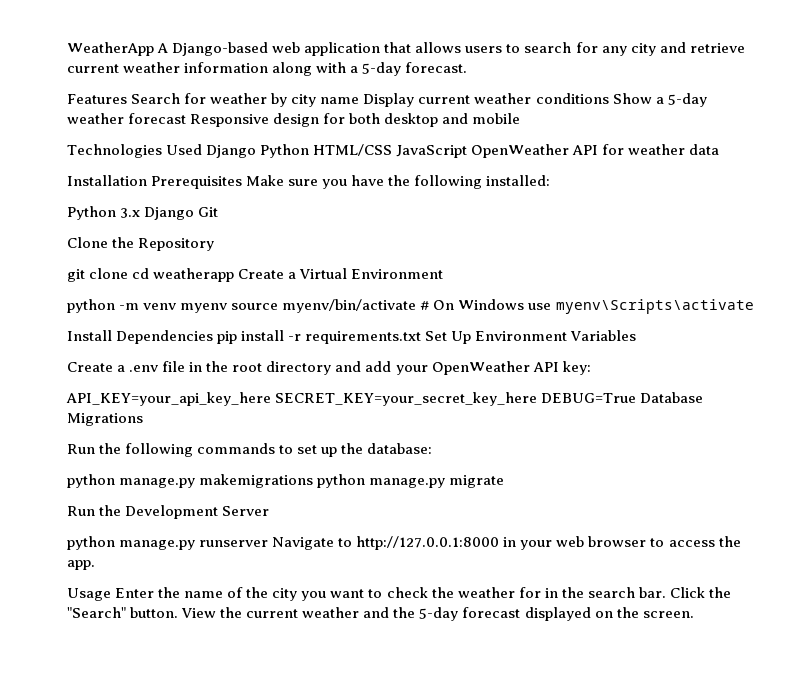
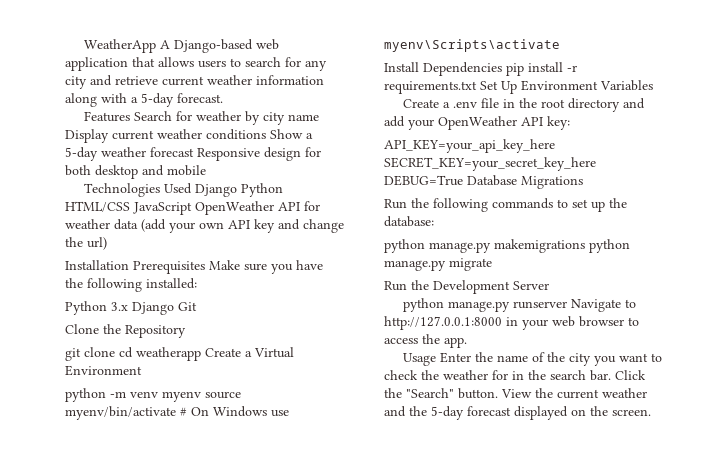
(720, 149) none -> [141,219,344,233] [65,237,107,250] (add your own API key and change the url)

